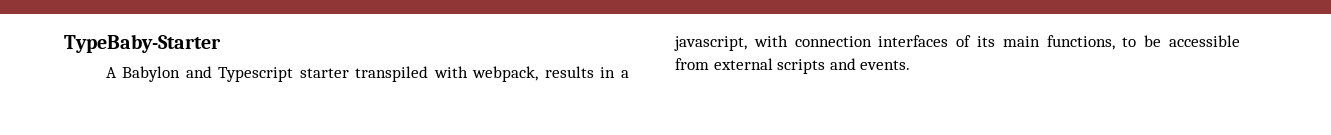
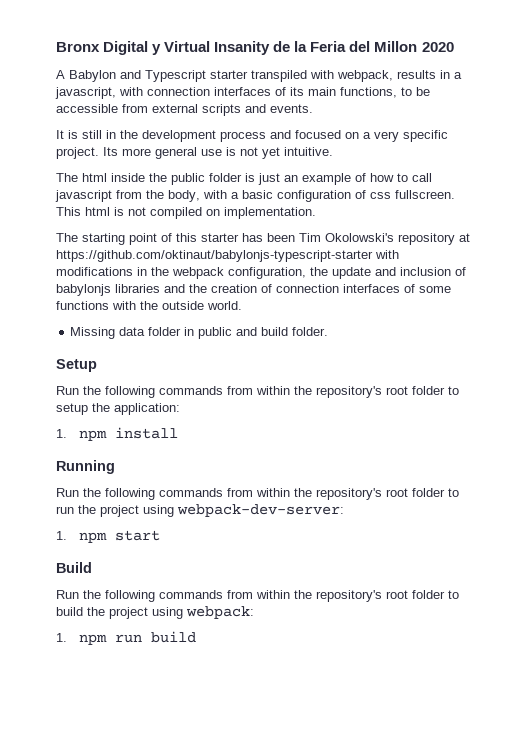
[64,34,221,53] TypeBaby-Starter -> [56,41,454,55] Bronx Digital y Virtual Insanity de la Feria del Millon 2020
(911, 65) none -> [56,130,448,142] [56,147,333,159] [56,173,432,185] [55,190,455,202] [56,207,316,219] [56,233,470,245] [56,250,399,262] [56,267,466,279] [56,284,451,296] [56,301,242,310] [70,327,329,339] [56,359,97,372] [56,386,459,398] [56,403,180,415] [56,427,178,441] [56,460,115,474] [56,488,459,500] [56,504,344,517] [56,530,160,543] [56,562,92,573] [56,590,459,602] [56,606,254,619] [56,631,196,645] // It is still in the development process and focused on a very specific project. Its more general use is not yet intuitive. // The html inside the public folder is just an example of how to call javascript from the body, with a basic configuration of css fullscreen. This html is not compiled on implementation. // The starting point of this starter has been Tim Okolowski's repository at https://github.com/oktinaut/babylonjs-typescript-starter with modifications in the webpack configuration, the update and inclusion of babylonjs libraries and the creation of connection interfaces of some functions with the outside world. // Missing data folder in public and build folder. // Setup // Run the following commands from within the repository's root folder to setup the application: // 1. npm install // Running // Run the following commands from within the repository's root folder to run the project using webpack-dev-server: // 1. npm start // Build // Run the following commands from within the repository's root folder to build the project using webpack: // 1. npm run build

